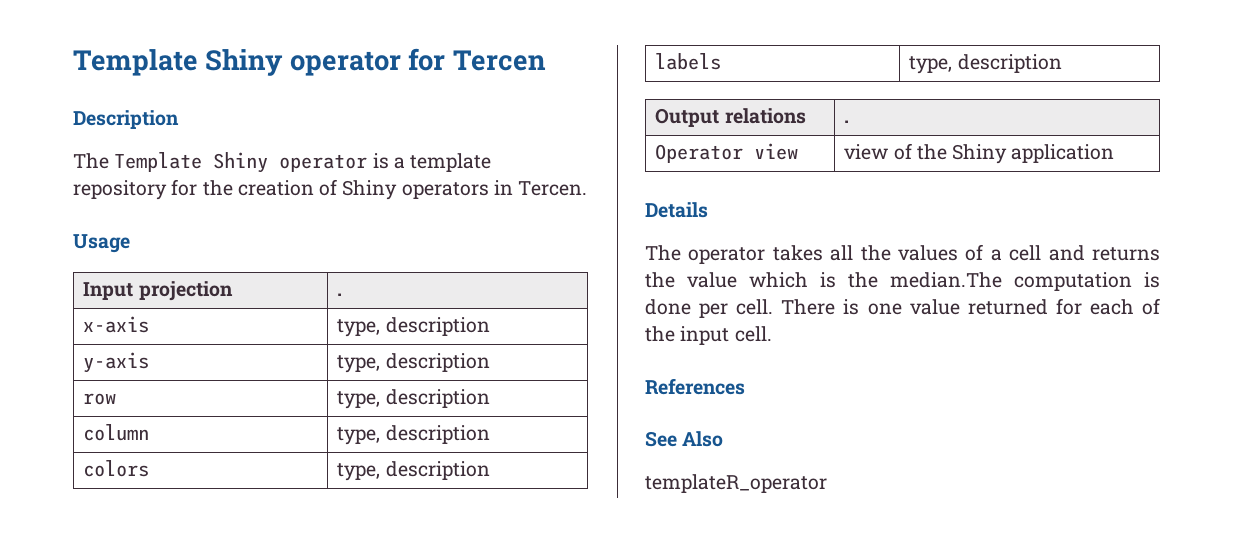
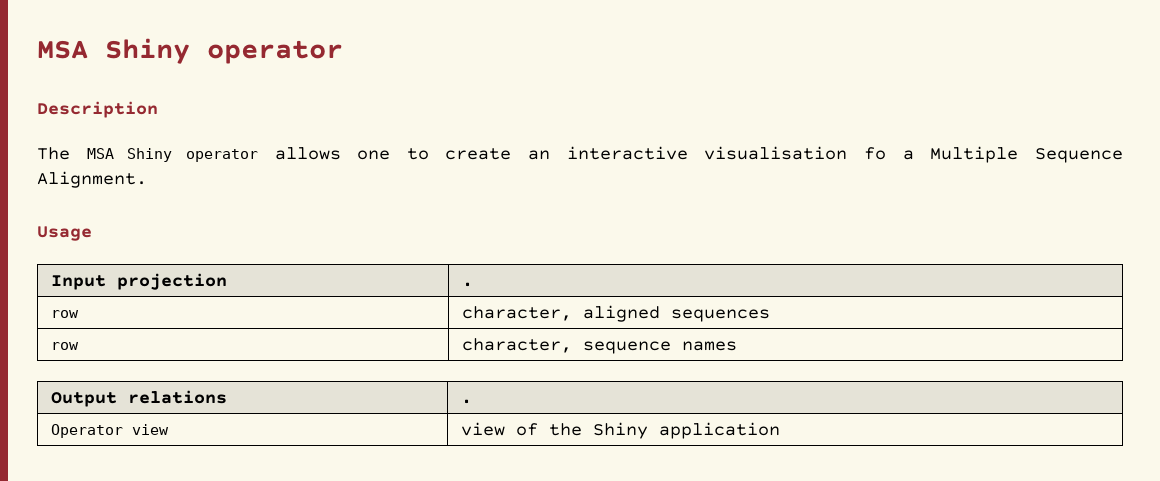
[73,48,546,76] Template Shiny operator for Tercen -> [37,38,343,64] MSA Shiny operator
[114,152,492,173] [73,179,588,200] [73,234,130,253] [83,281,233,301] [337,293,343,296] [83,316,150,333] [337,317,490,337] [83,352,150,373] [337,353,490,373] [83,393,117,405] [337,389,490,409] [83,424,150,441] [337,425,490,445] [83,460,150,477] [337,461,490,481] [655,53,722,70] [909,54,1062,74] Template Shiny operator is a template repository for the creation of Shiny operators in Tercen. // Usage // Input projection | . // x-axis | type, description // y-axis | type, description // row | type, description // column | type, description // colors | type, description // labels | type, description -> [86,146,1123,163] [37,171,147,188] [37,226,92,241] [51,273,228,290] [462,282,474,287] [51,310,80,318] [462,305,771,322] [51,342,80,350] [462,338,738,354] MSA Shiny operator allows one to create an interactive visualisation fo a Multiple Sequence Alignment. // Usage // Input projection | . // row | character, aligned sequences // row | character, sequence names
[645,202,708,218] [645,244,1160,264] [645,272,1160,291] [645,298,1160,318] [645,326,772,345] [645,378,745,395] [645,431,724,447] [645,474,827,493] // Details // The operator takes all the values of a cell and returns the value which is the median.The computation is done per cell. There is one value returned for each of the input cell. // References // See Also // templateR_operator -> (781, 430) none

